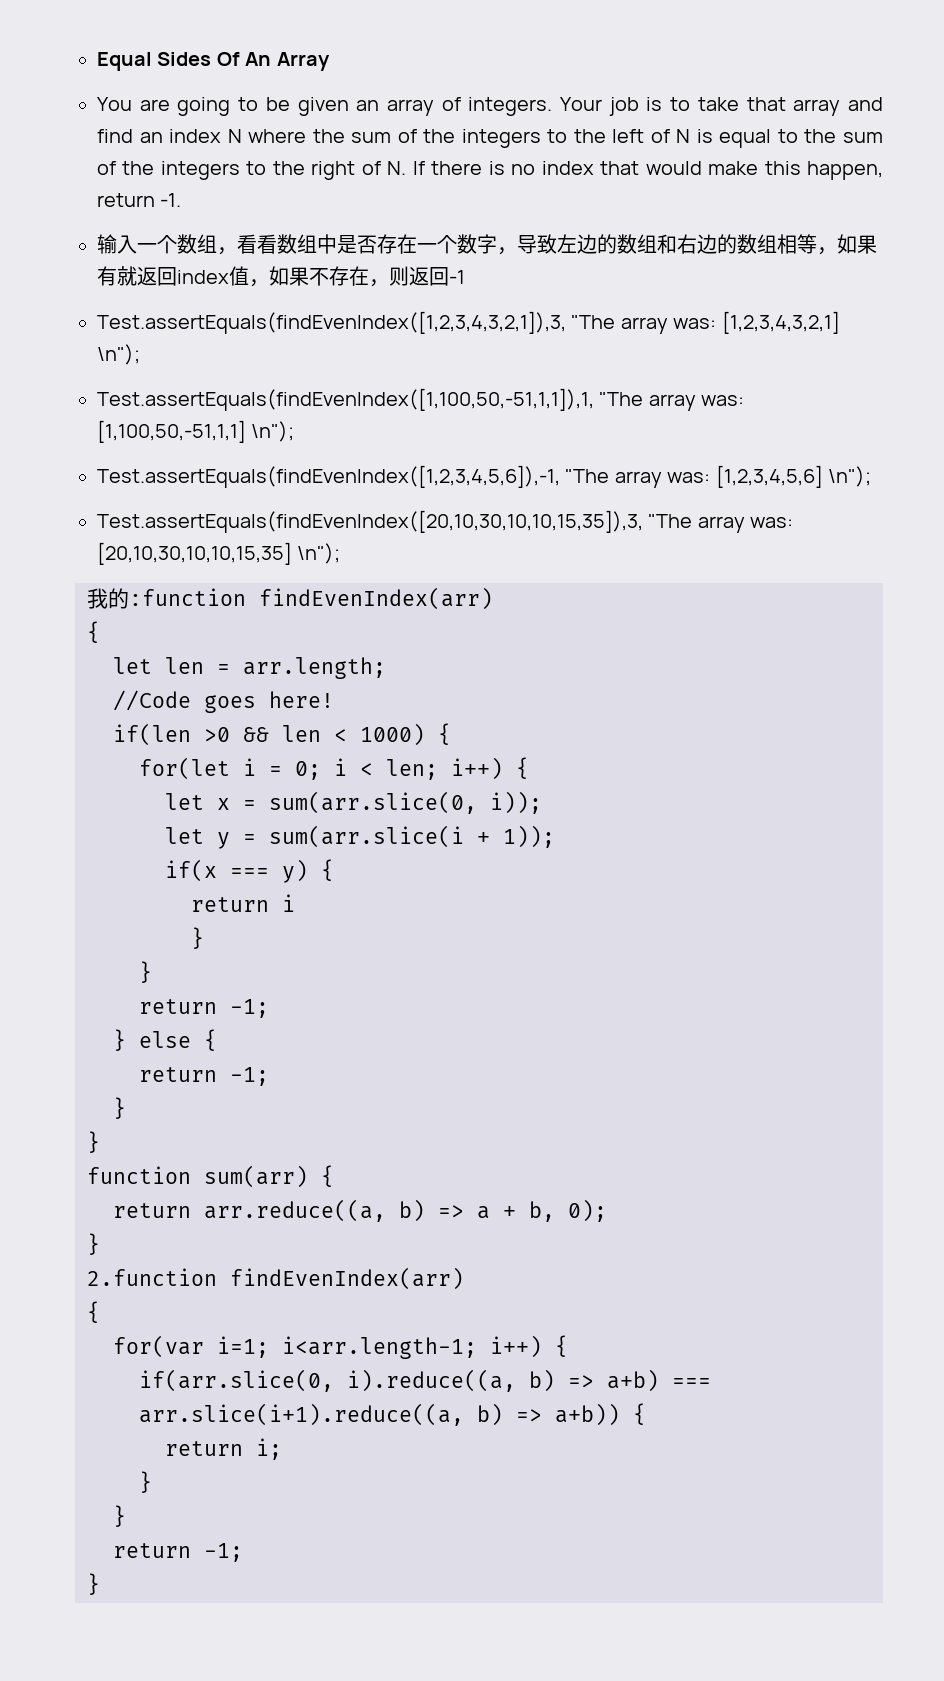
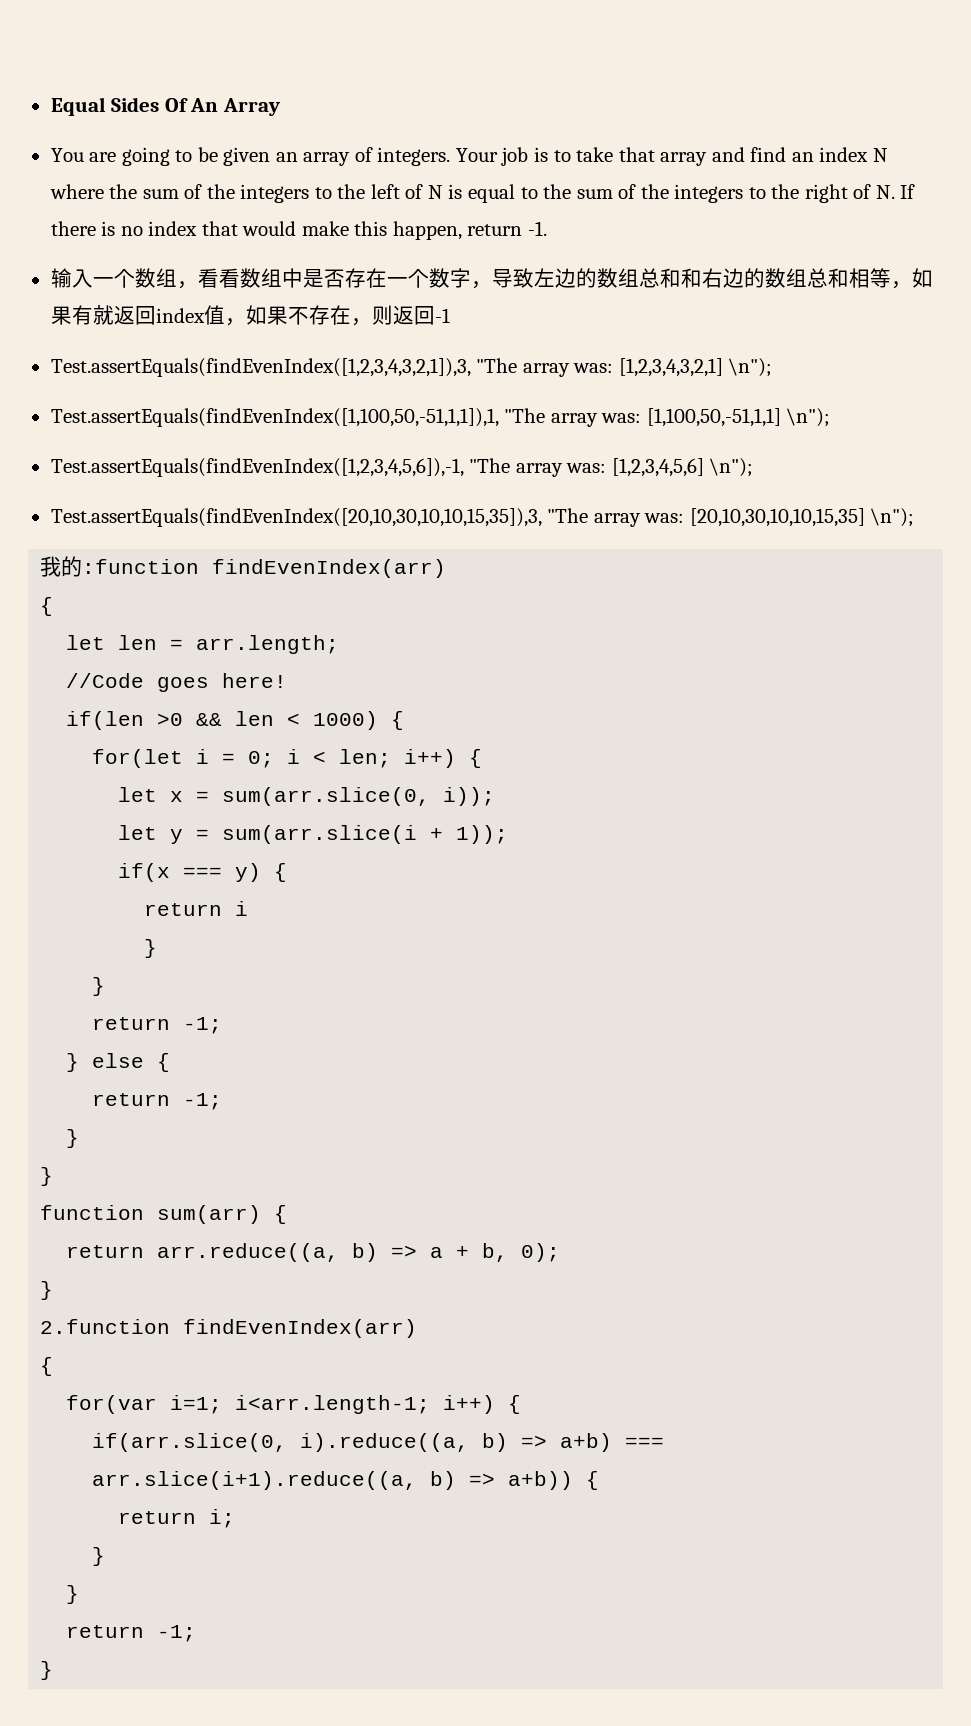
(657, 243) none -> [638,268,681,288] 总和
(777, 243) none -> [806,268,849,288] 总和

